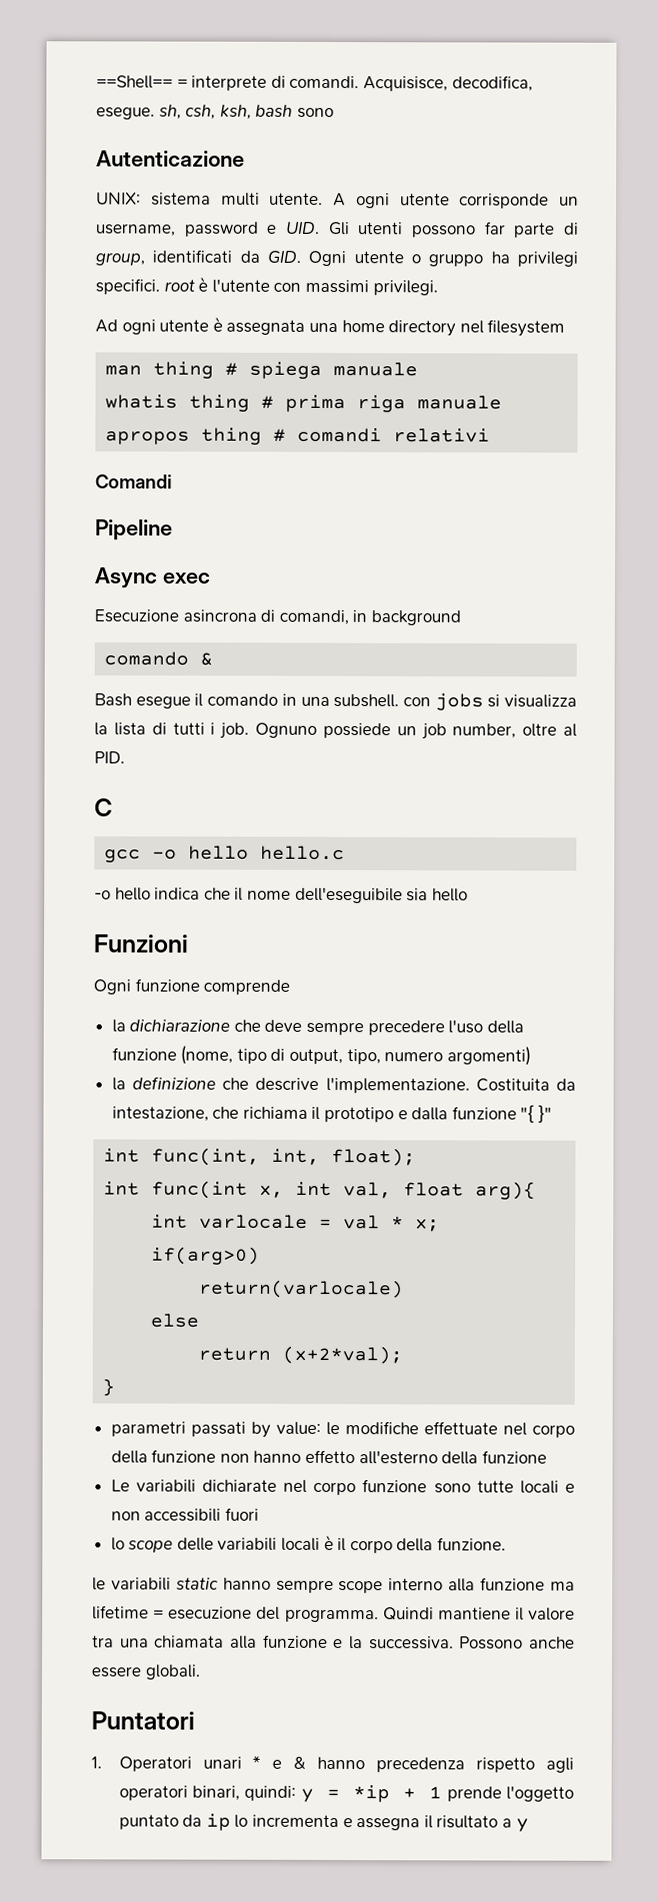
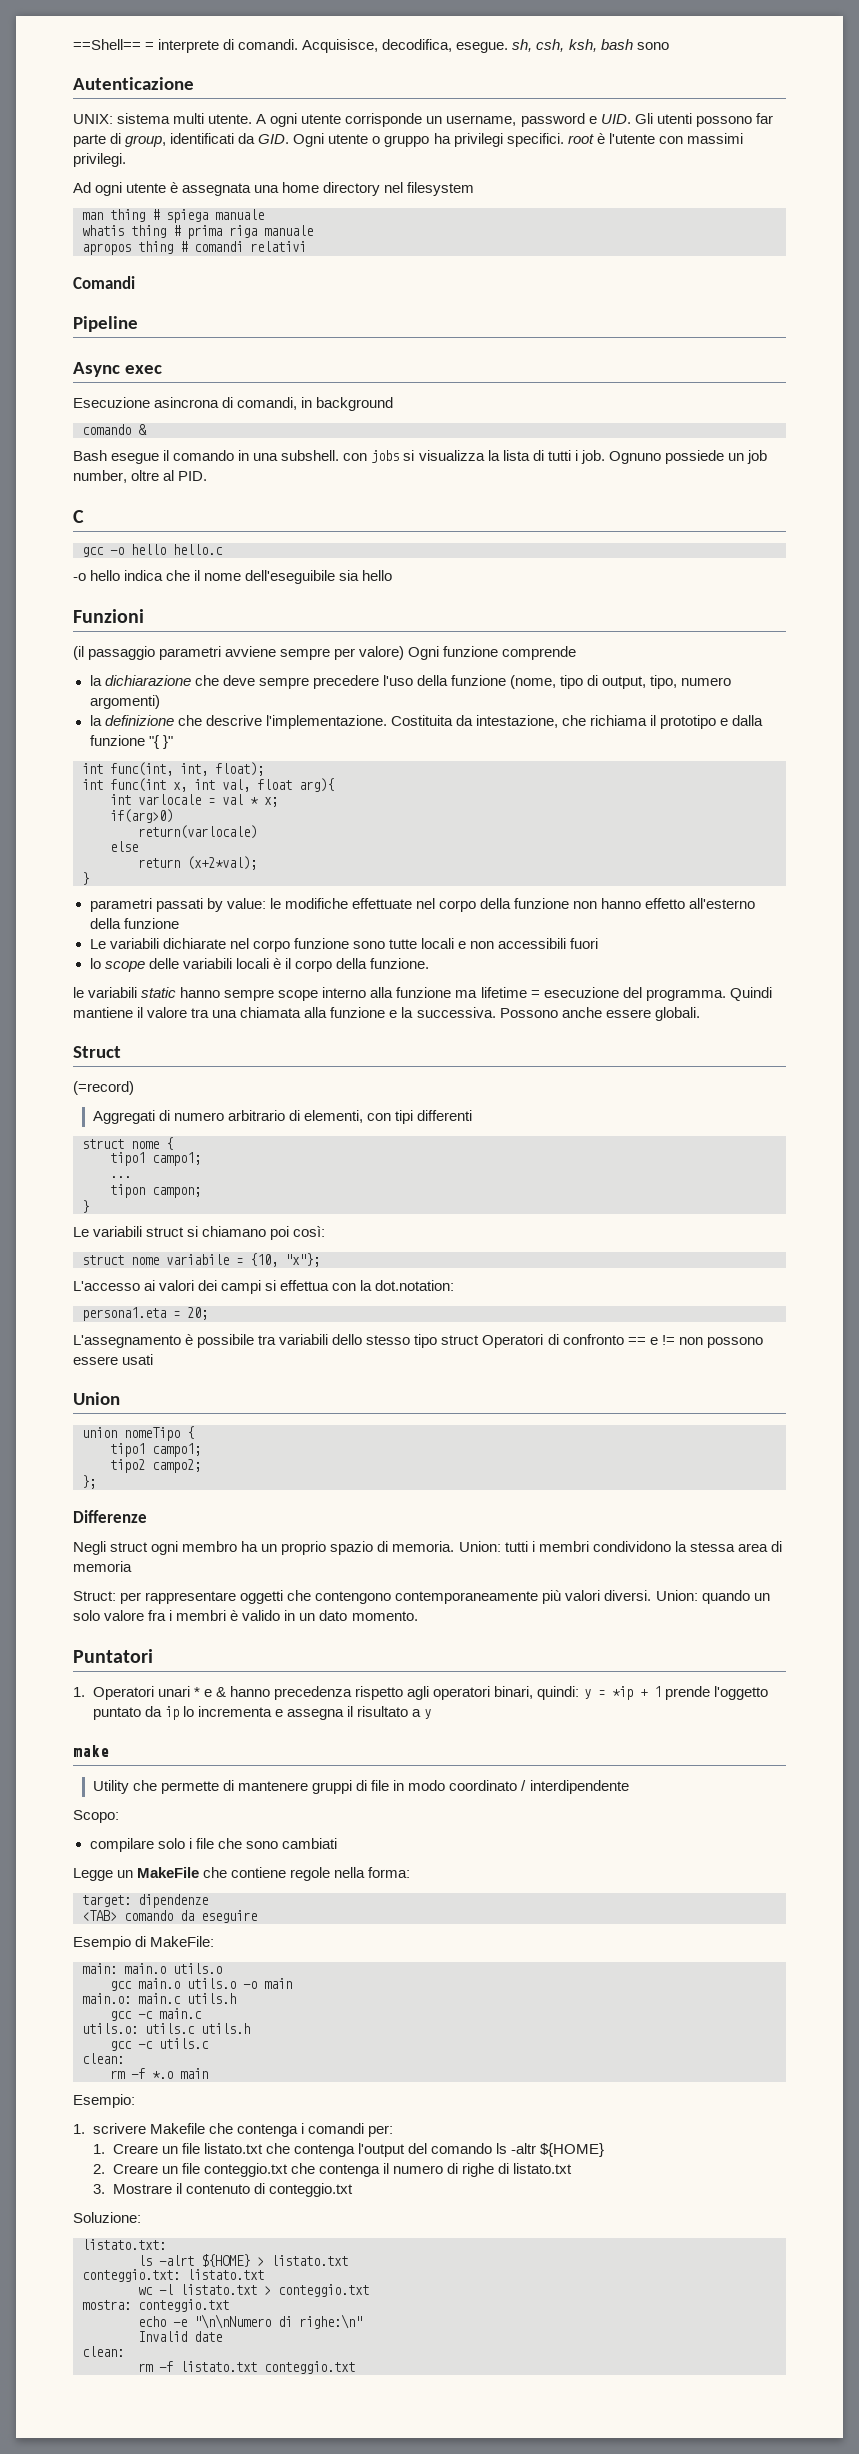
(189, 943) none -> [73,646,405,660] (il passaggio parametri avviene sempre per valore)
(201, 1672) none -> [73,1046,121,1058] [73,1081,134,1095] [92,1110,473,1124] [82,1137,173,1150] [110,1152,201,1166] [110,1176,131,1178] [110,1184,201,1198] [82,1200,89,1213] [73,1226,326,1240] [82,1253,320,1267] [73,1280,455,1294] [82,1307,208,1321] [73,1334,763,1348] [73,1354,154,1365] [73,1392,120,1405] [82,1426,194,1441] [110,1443,201,1457] [110,1459,201,1473] [82,1475,96,1489] [73,1510,147,1523] [73,1541,782,1555] [73,1561,132,1572] [73,1590,770,1604] [73,1610,418,1621] // Struct // (=record) // Aggregati di numero arbitrario di elementi, con tipi differenti // struct nome { // tipo1 campo1; // ... // tipon campon; // } // Le variabili struct si chiamano poi così: // struct nome variabile = {10, "x"}; // L'accesso ai valori dei campi si effettua con la dot.notation: // persona1.eta = 20; // L'assegnamento è possibile tra variabili dello stesso tipo struct Operatori di confronto == e != non possono essere usati // Union // union nomeTipo { // tipo1 campo1; // tipo2 campo2; // }; // Differenze // Negli struct ogni membro ha un proprio spazio di memoria. Union: tutti i membri condividono la stessa area di memoria // Struct: per rappresentare oggetti che contengono contemporaneamente più valori diversi. Union: quando un solo valore fra i membri è valido in un dato momento.
(529, 1825) none -> [73,1745,109,1757] [92,1780,629,1794] [73,1810,119,1823] [89,1838,337,1852] [73,1867,411,1881] [82,1894,208,1908] [82,1910,257,1923] [73,1936,215,1950] [82,1963,222,1974] [110,1978,292,1991] [82,1993,236,2004] [110,2008,202,2021] [82,2023,250,2034] [110,2038,209,2051] [82,2053,124,2064] [110,2068,208,2079] [73,2094,135,2108] [73,2123,394,2137] [92,2143,605,2157] [92,2163,573,2177] [92,2183,354,2197] [73,2212,141,2223] [82,2239,166,2250] [138,2254,348,2267] [82,2269,264,2282] [138,2284,369,2297] [82,2299,229,2312] [138,2314,362,2329] [138,2331,222,2342] [82,2346,124,2357] [138,2361,355,2374] // make // Utility che permette di mantenere gruppi di file in modo coordinato / interdipendente // Scopo: // compilare solo i file che sono cambiati // Legge un MakeFile che contiene regole nella forma: // target: dipendenze // <TAB> comando da eseguire // Esempio di MakeFile: // main: main.o utils.o // gcc main.o utils.o -o main // main.o: main.c utils.h // gcc -c main.c // utils.o: utils.c utils.h // gcc -c utils.c // clean: // rm -f *.o main // Esempio: // 1. scrivere Makefile che contenga i comandi per: // 1. Creare un file listato.txt che contenga l'output del comando ls -altr ${HOME} // 2. Creare un file conteggio.txt che contenga il numero di righe di listato.txt // 3. Mostrare il contenuto di conteggio.txt // Soluzione: // listato.txt: // ls -alrt ${HOME} > listato.txt // conteggio.txt: listato.txt // wc -l listato.txt > conteggio.txt // mostra: conteggio.txt // echo -e "\n\nNumero di righe:\n" // Invalid date // clean: // rm -f listato.txt conteggio.txt

